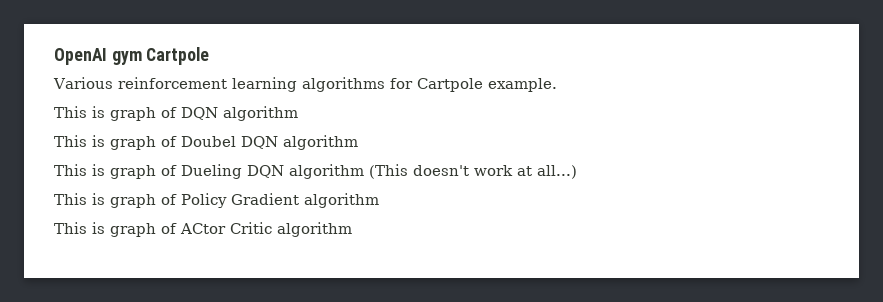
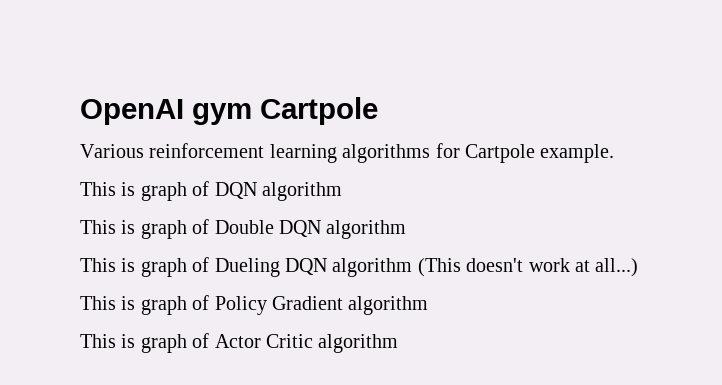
[181,136,236,147] Doubel -> [214,220,274,234] Double
[180,223,226,234] ACtor -> [214,334,261,348] Actor

